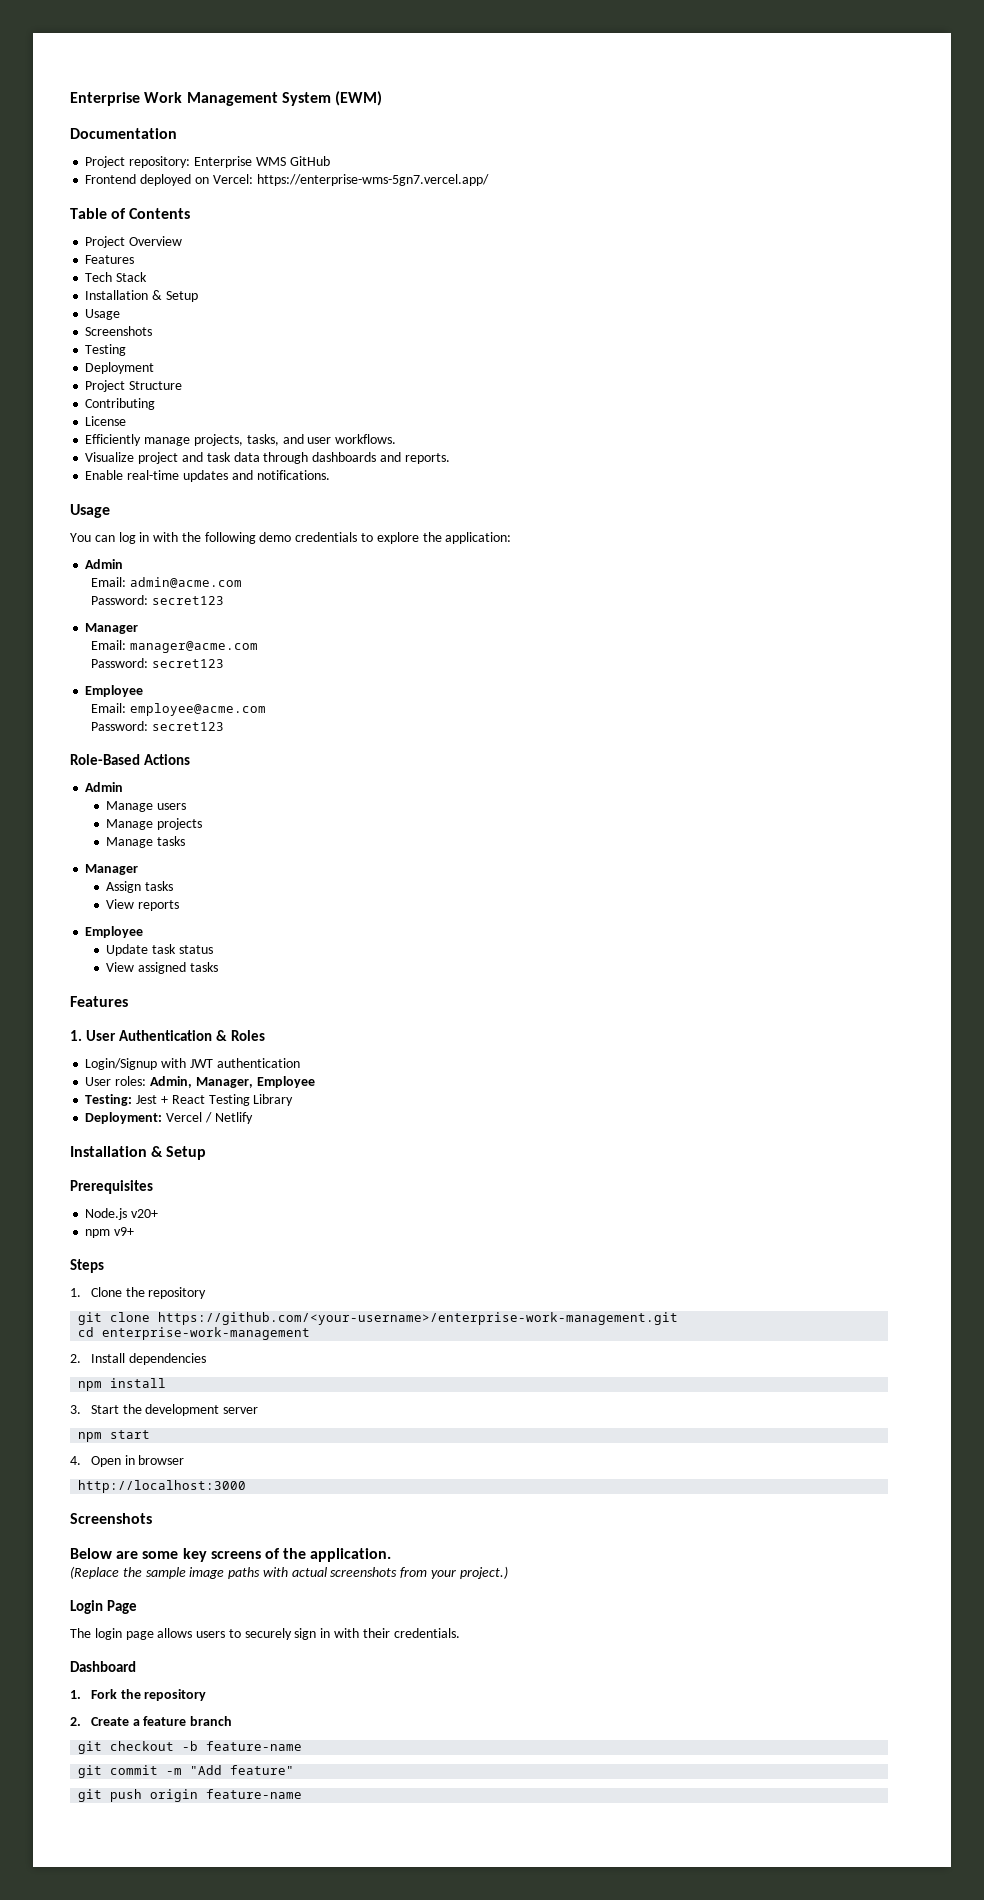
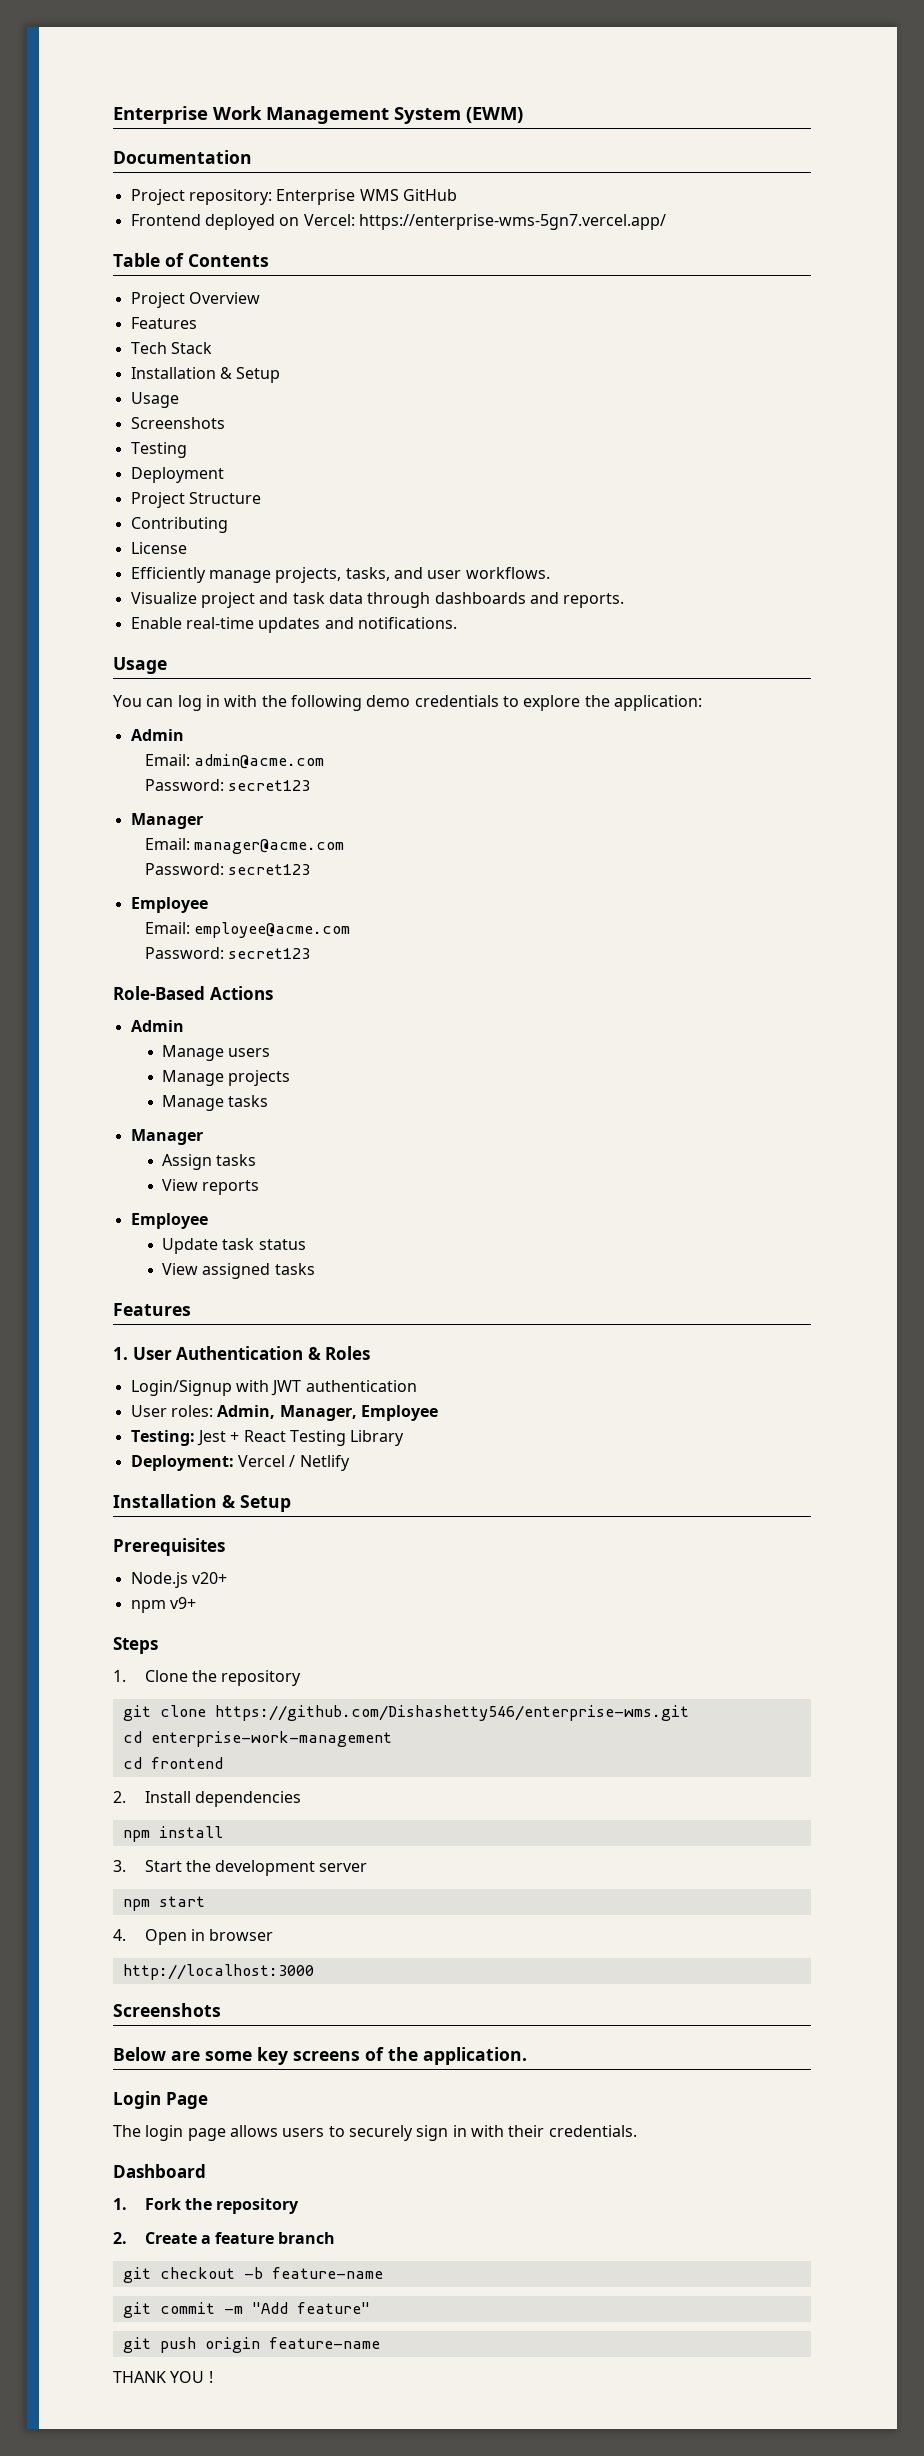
[158,1312,679,1325] https://github.com/<your-username>/enterprise-work-management.git -> [214,1705,689,1721] https://github.com/Dishashetty546/enterprise-wms.git
(311, 1333) none -> [122,1757,223,1769] // cd frontend
[70,1566,508,1579] // (Replace the sample image paths with actual screenshots from your project.) -> (527, 2056) none
(303, 1794) none -> [113,2371,213,2383] // THANK YOU !

